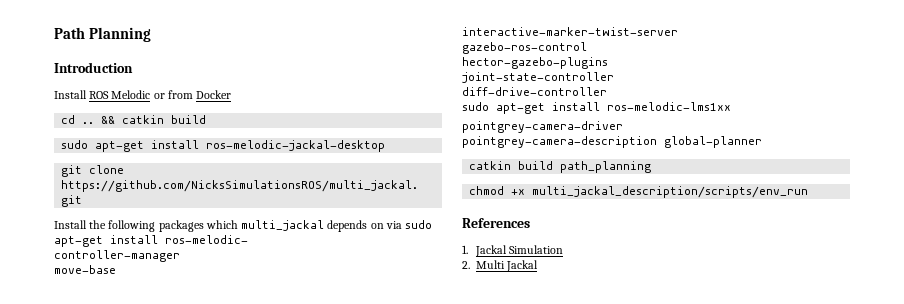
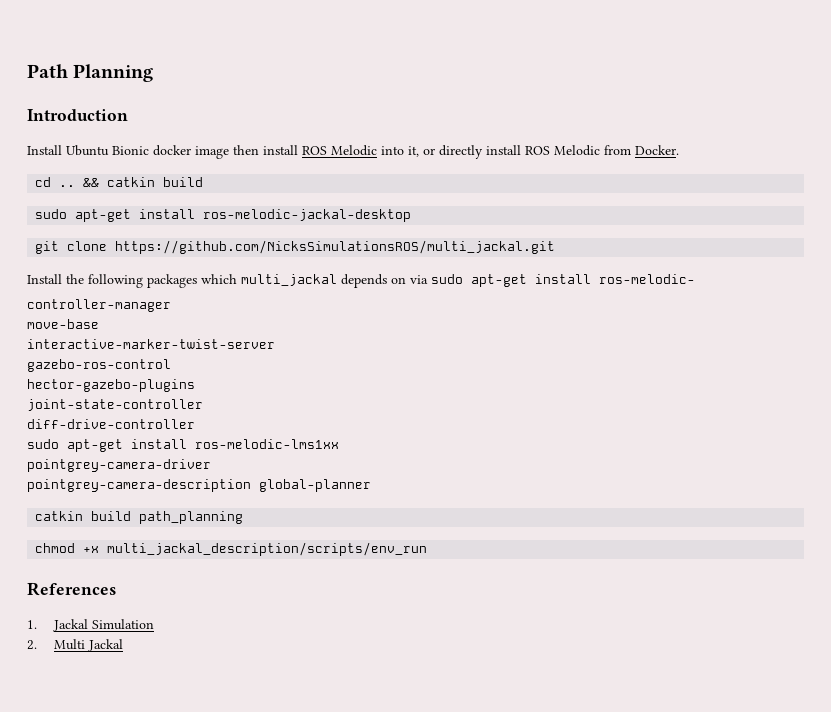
[89,90,232,99] ROS Melodic or from Docker -> [66,145,679,159] Ubuntu Bionic docker image then install ROS Melodic into it, or directly install ROS Melodic from Docker.

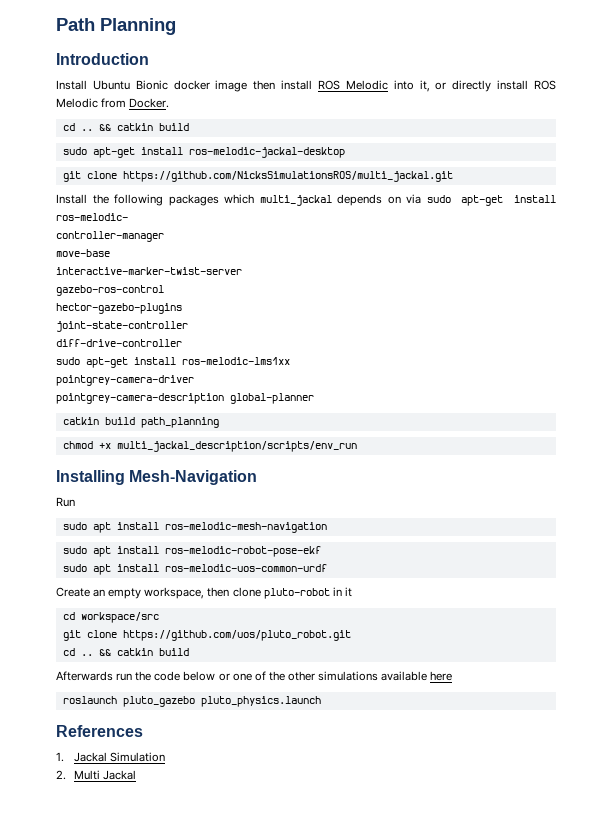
(428, 549) none -> [56,470,258,485] [56,497,75,507] [62,522,327,533] [62,546,321,557] [62,564,327,575] [56,587,352,599] [62,612,159,623] [62,630,351,641] [62,648,189,656] [56,671,453,681] [62,696,321,707] // Installing Mesh-Navigation // Run // sudo apt install ros-melodic-mesh-navigation // sudo apt install ros-melodic-robot-pose-ekf // sudo apt install ros-melodic-uos-common-urdf // Create an empty workspace, then clone pluto-robot in it // cd workspace/src // git clone https://github.com/uos/pluto_robot.git // cd .. && catkin build // Afterwards run the code below or one of the other simulations available here // roslaunch pluto_gazebo pluto_physics.launch

